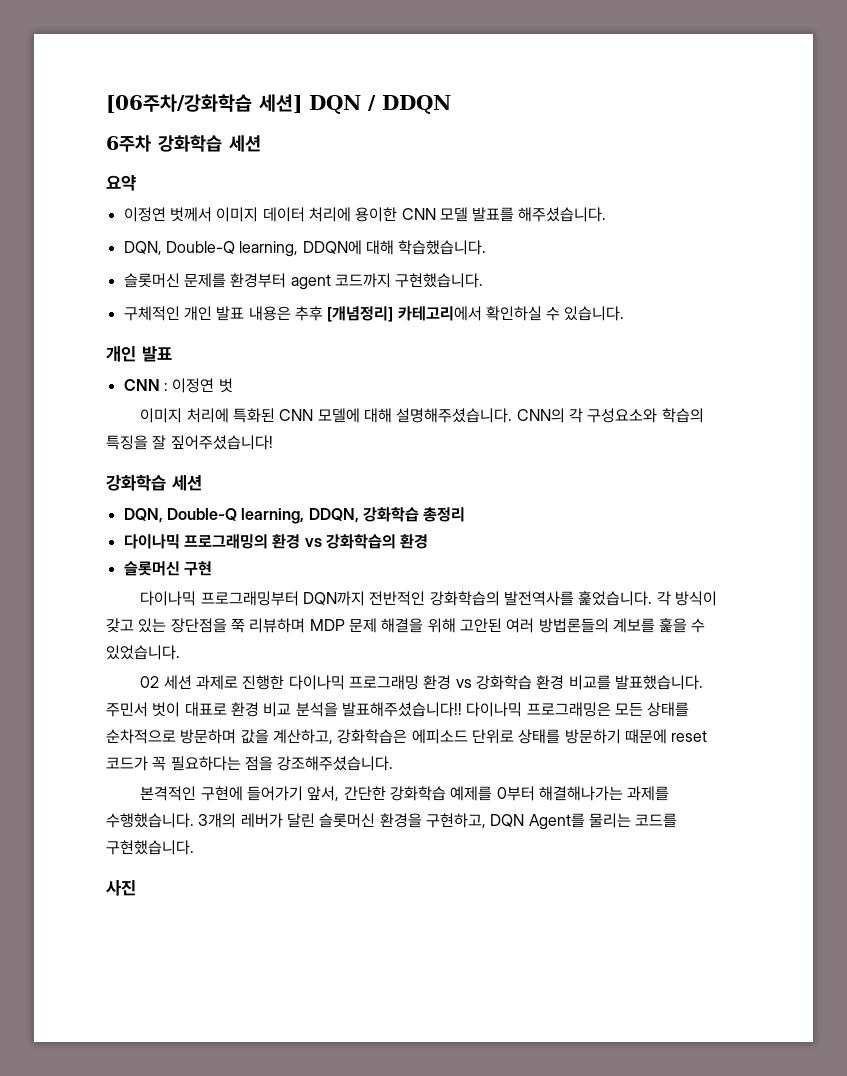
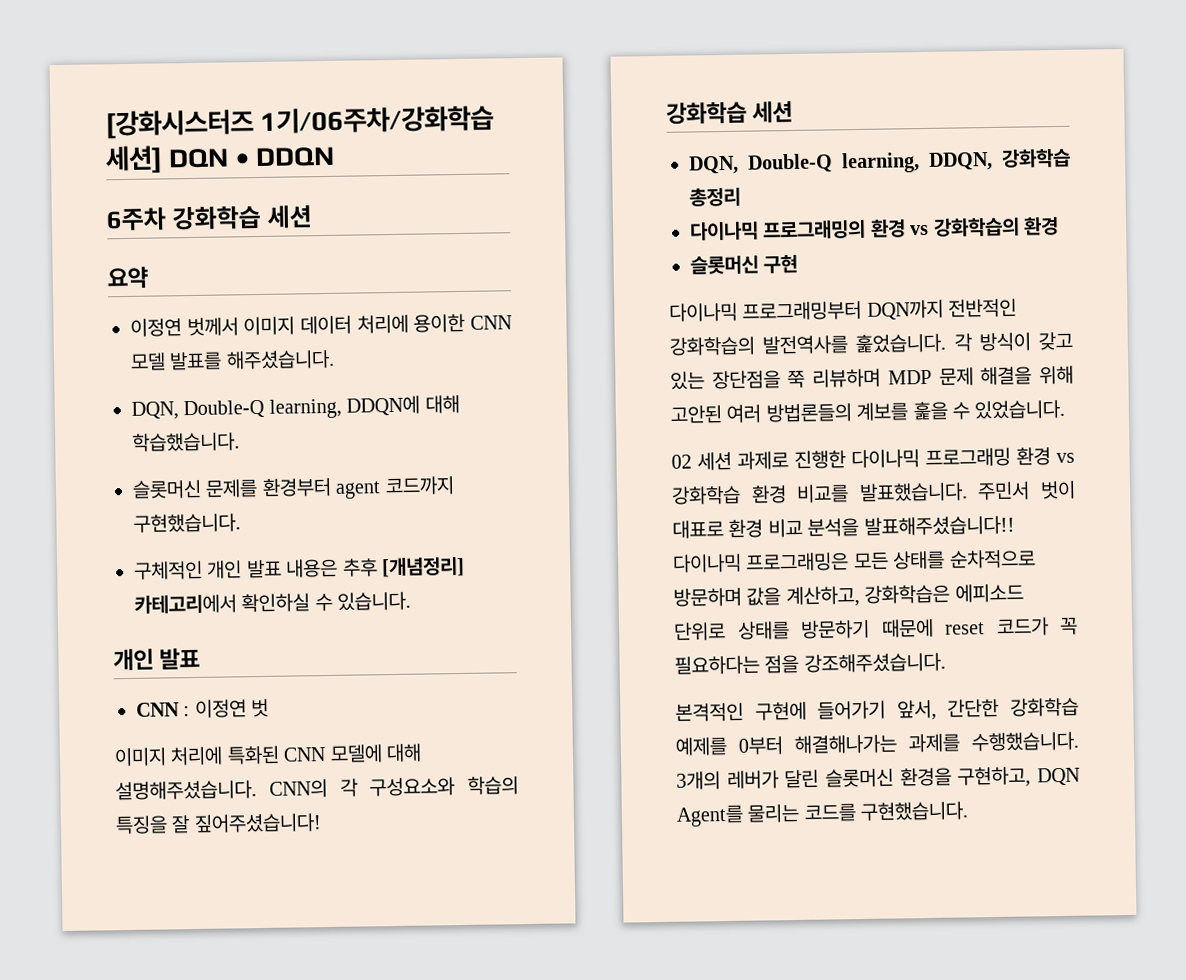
[106,94,252,113] [06주차/강화학습 -> [105,105,495,140] [강화시스터즈 1기/06주차/강화학습
[368,95,376,111] / -> [234,153,250,167] •
[106,880,136,896] // 사진 -> (969, 811) none

